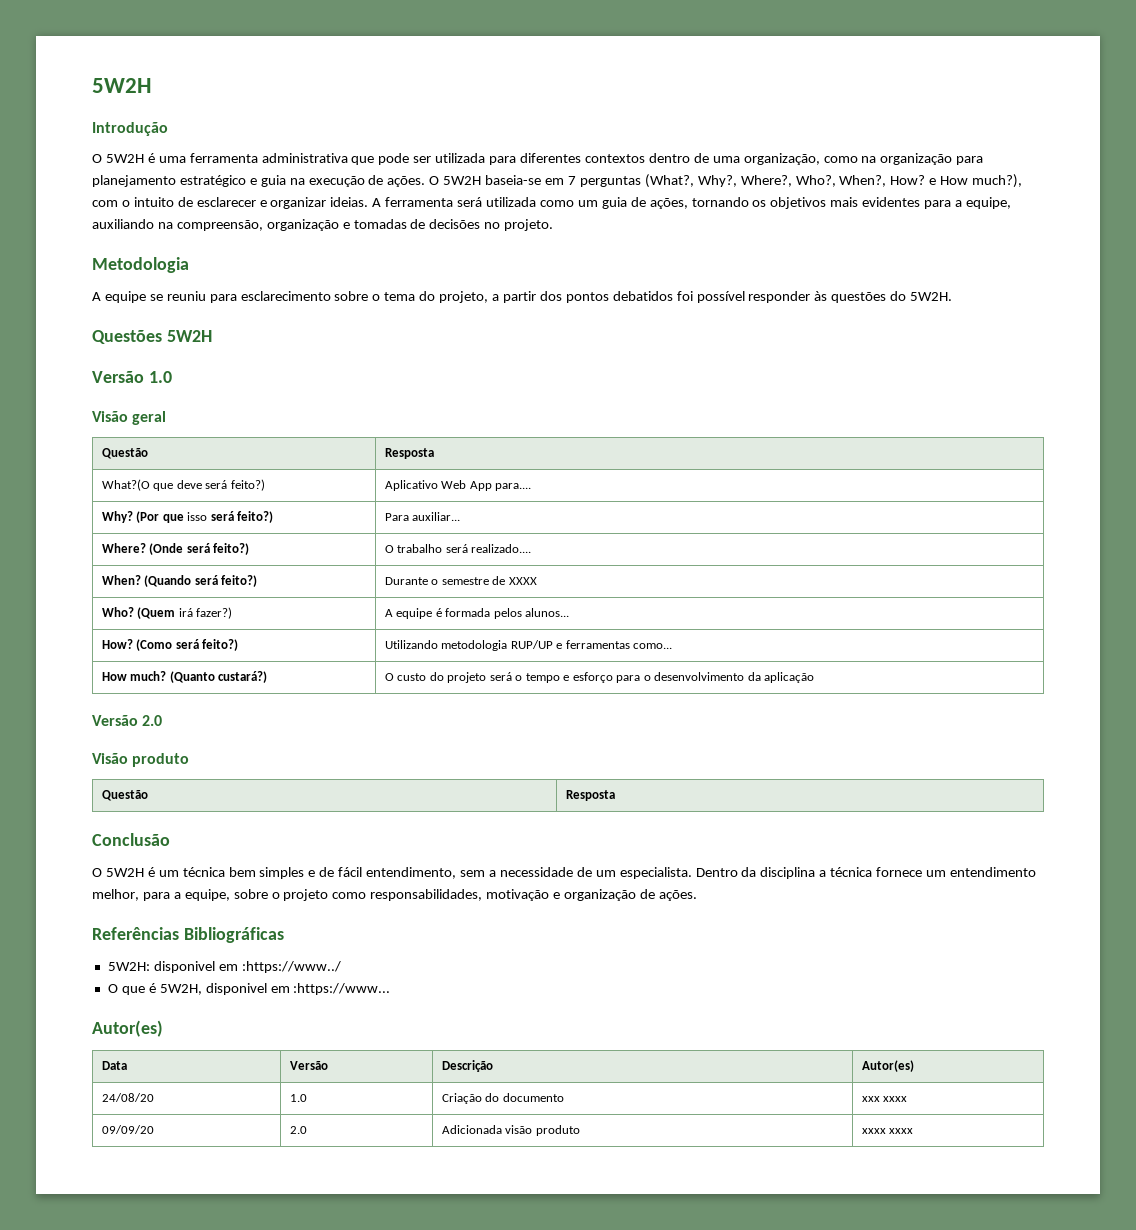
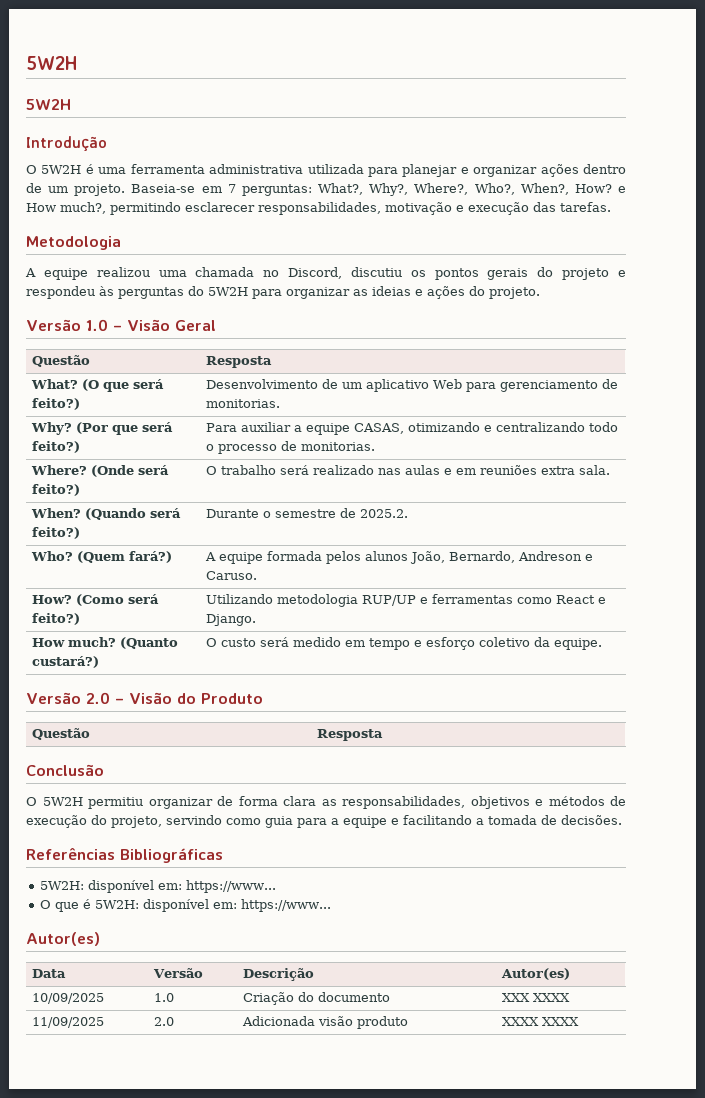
[92,78,152,93] 5W2H -> [26,56,77,70] [26,99,71,110] 5W2H // 5W2H
[351,153,984,165] [92,174,694,188] que pode ser utilizada para diferentes contextos dentro de uma organização, como na organização para planejamento estratégico e guia na execução de ações. O 5W2H baseia-se em 7 perguntas (What?, -> [307,164,627,177] [26,183,364,196] utilizada para planejar e organizar ações dentro de um projeto. Baseia-se em 7 perguntas: What?,
[972,174,1023,188] [92,197,1011,209] [92,219,554,231] [92,257,189,273] [92,291,953,303] [92,330,212,344] much?), com o intuito de esclarecer e organizar ideias. A ferramenta será utilizada como um guia de ações, tornando os objetivos mais evidentes para a equipe, auxiliando na compreensão, organização e tomadas de decisões no projeto. // Metodologia // A equipe se reuniu para esclarecimento sobre o tema do projeto, a partir dos pontos debatidos foi possível responder às questões do 5W2H. // Questões 5W2H -> [60,202,611,215] [26,236,121,250] [25,267,626,280] [26,286,540,299] much?, permitindo esclarecer responsabilidades, motivação e execução das tarefas. // Metodologia // A equipe realizou uma chamada no Discord, discutiu os pontos gerais do projeto e respondeu às perguntas do 5W2H para organizar as ideias e ações do projeto.
[92,411,167,425] [101,448,148,459] [384,448,434,459] [101,479,265,491] [384,480,532,491] // Visão geral // Questão | Resposta // What?(O que deve será feito?) | Aplicativo Web App para.... -> [112,319,216,331] [31,355,90,367] [205,356,272,368] [30,379,164,392] [31,398,80,410] [205,379,618,392] [205,399,280,408] – Visão Geral // Questão | Resposta // What? (O que será feito?) | Desenvolvimento de um aplicativo Web para gerenciamento de monitorias.
[187,512,208,521] isso -> (138, 430) none
[412,512,461,521] auxiliar... -> [240,422,618,435] [205,441,375,454] auxiliar a equipe CASAS, otimizando e centralizando todo o processo de monitorias.
[471,544,532,553] realizado.... -> [312,465,610,475] realizado nas aulas e em reuniões extra sala.
[508,577,537,585] XXXX -> [359,509,408,518] 2025.2.
[178,607,233,619] [384,608,442,619] irá fazer?) | A equipe é -> [128,551,172,563] [204,552,263,564] fará?) | A equipe
[525,608,570,617] alunos... -> [364,551,593,564] [205,571,257,580] alunos João, Bernardo, Andreson e Caruso.
[633,643,673,649] como... -> [516,595,606,604] [205,614,256,626] como React e Django.
[429,672,815,683] [92,715,163,726] [92,753,190,767] do projeto será o tempo e esforço para o desenvolvimento da aplicação // Versão 2.0 // Visão produto -> [259,637,602,650] [26,692,263,704] será medido em tempo e esforço coletivo da equipe. // Versão 2.0 – Visão do Produto
[147,867,1036,879] [92,889,697,901] é um técnica bem simples e de fácil entendimento, sem a necessidade de um especialista. Dentro da disciplina a técnica fornece um entendimento melhor, para a equipe, sobre o projeto como responsabilidades, motivação e organização de ações. -> [88,796,626,809] [26,815,622,828] permitiu organizar de forma clara as responsabilidades, objetivos e métodos de execução do projeto, servindo como guia para a equipe e facilitando a tomada de decisões.
[153,961,341,973] disponivel em :https://www../ -> [88,880,277,893] disponível em: https://www...
[159,983,391,995] 5W2H, disponivel em :https://www... -> [95,899,332,912] 5W2H: disponível em: https://www...
[101,1093,154,1102] 24/08/20 -> [31,993,104,1004] 10/09/2025
[861,1096,908,1102] [101,1125,154,1134] xxx xxxx // 09/09/20 -> [501,993,570,1002] [31,1017,104,1028] XXX XXXX // 11/09/2025
[861,1128,914,1134] xxxx xxxx -> [501,1017,579,1026] XXXX XXXX

